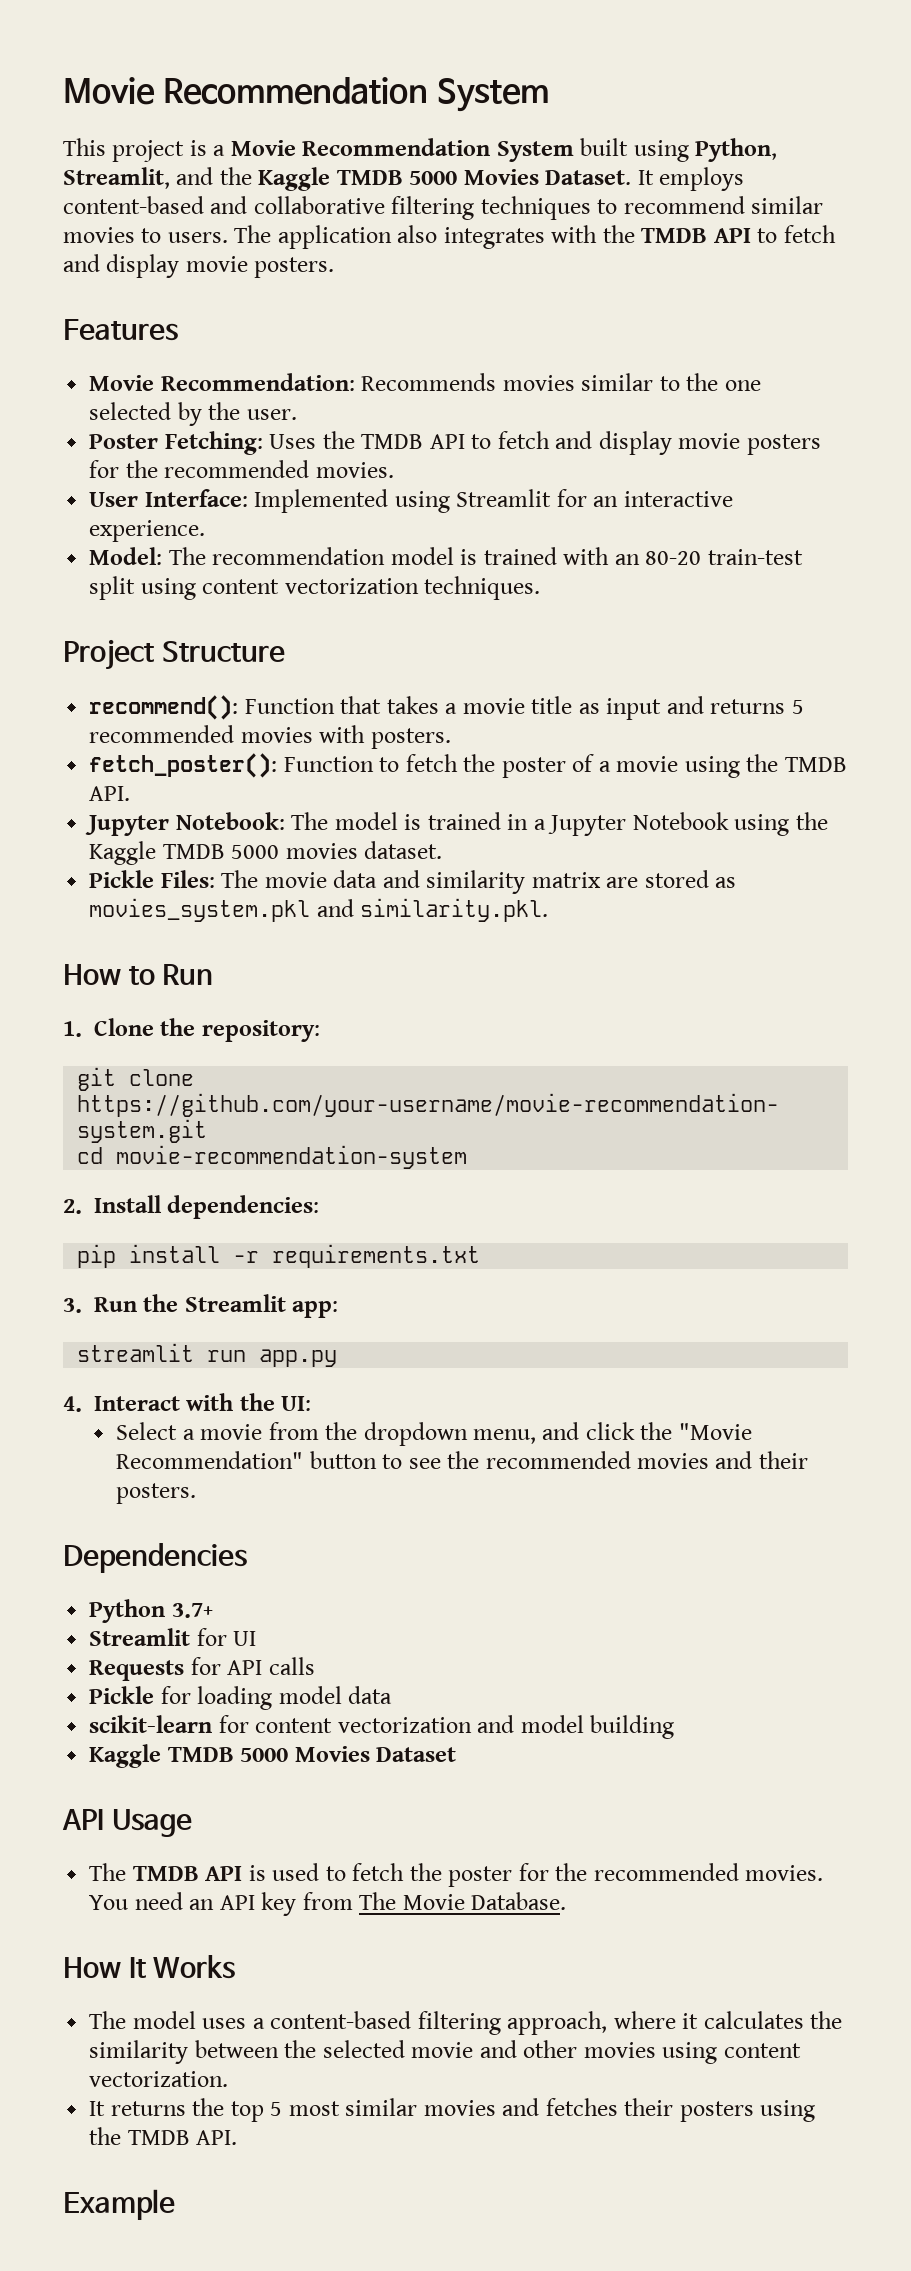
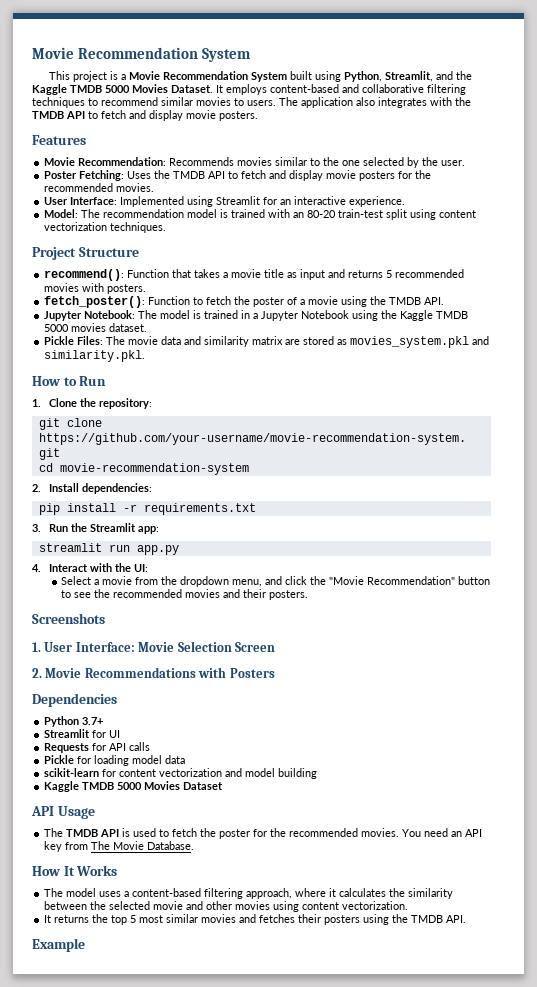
(197, 1493) none -> [32,613,105,624] [32,641,275,652] [32,667,275,678] // Screenshots // 1. User Interface: Movie Selection Screen // 2. Movie Recommendations with Posters

